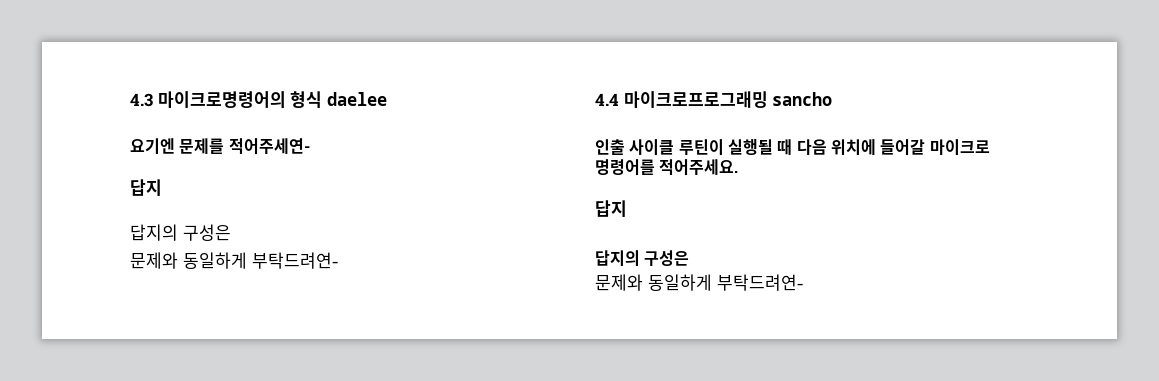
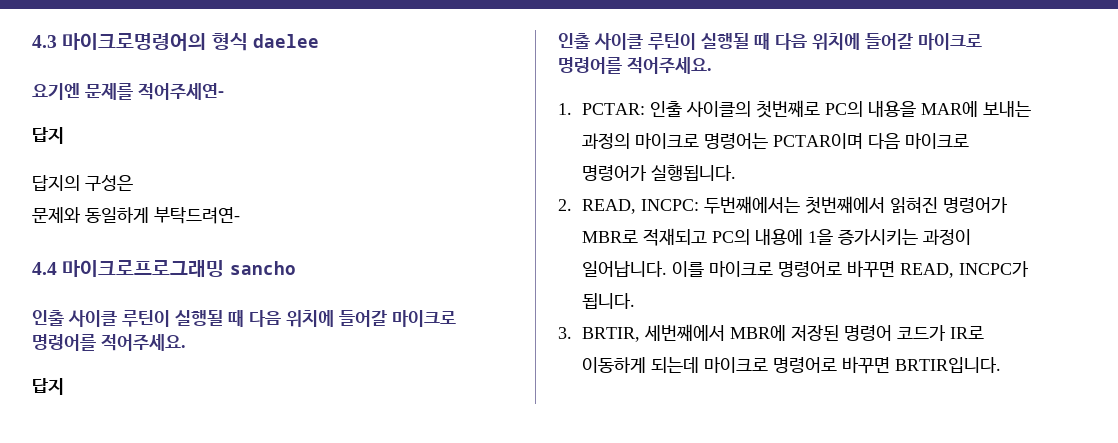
[595,250,690,266] [595,274,803,291] 답지의 구성은 // 문제와 동일하게 부탁드려연- -> [558,33,982,50] [558,57,712,74] [558,100,1031,118] [581,133,969,149] [581,165,736,181] [558,196,1008,214] [581,228,971,246] [581,260,1029,278] [581,293,635,309] [558,324,984,342] [581,356,1001,374] 인출 사이클 루틴이 실행될 때 다음 위치에 들어갈 마이크로 명령어를 적어주세요. // 1. PCTAR: 인출 사이클의 첫번째로 PC의 내용을 MAR에 보내는 과정의 마이크로 명령어는 PCTAR이며 다음 마이크로 명령어가 실행됩니다. // 2. READ, INCPC: 두번째에서는 첫번째에서 읽혀진 명령어가 MBR로 적재되고 PC의 내용에 1을 증가시키는 과정이 일어납니다. 이를 마이크로 명령어로 바꾸면 READ, INCPC가 됩니다. // 3. BRTIR, 세번째에서 MBR에 저장된 명령어 코드가 IR로 이동하게 되는데 마이크로 명령어로 바꾸면 BRTIR입니다.

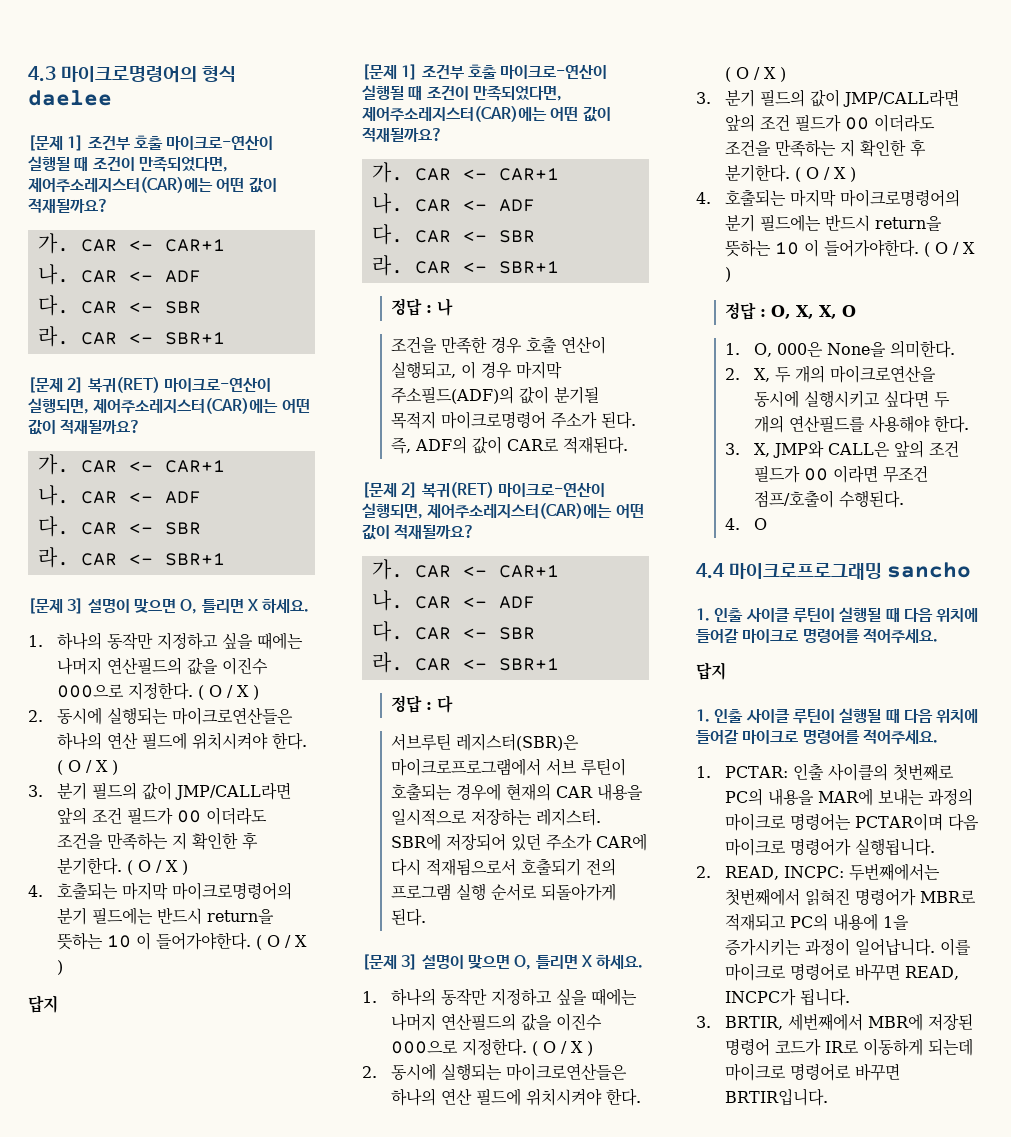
[32,83,224,100] [32,127,64,144] [32,175,133,191] [32,207,240,224] 요기엔 문제를 적어주세연- // 답지 // 답지의 구성은 // 문제와 동일하게 부탁드려연- -> [28,135,274,151] [28,156,228,172] [28,177,277,193] [28,198,109,213] [37,233,225,254] [37,264,201,285] [37,295,201,316] [37,326,225,347] [28,377,271,393] [28,398,310,414] [28,419,142,435] [37,454,225,475] [37,485,201,506] [37,516,201,537] [37,547,225,568] [28,598,310,614] [28,632,304,650] [57,657,269,675] [57,682,260,700] [28,707,294,725] [57,732,308,750] [57,760,119,775] [28,782,292,800] [57,807,268,825] [57,832,259,850] [57,857,189,875] [28,882,293,900] [57,907,275,925] [57,932,308,950] [57,960,64,975] [28,995,58,1013] [362,64,608,80] [362,85,562,101] [362,106,611,122] [362,127,443,142] [371,162,559,183] [371,193,535,214] [371,224,535,245] [371,255,559,276] [391,298,454,316] [391,336,607,354] [391,361,563,379] [391,386,600,404] [391,411,637,429] [391,436,629,454] [362,482,605,498] [362,503,644,519] [362,524,476,540] [371,559,559,580] [371,590,535,611] [371,621,535,642] [371,652,559,673] [391,695,454,713] [391,733,580,751] [391,758,627,776] [391,783,644,801] [391,808,602,826] [391,833,648,851] [391,858,617,876] [391,883,617,901] [391,908,427,926] [362,954,644,970] [362,988,638,1006] [391,1013,603,1031] [391,1038,594,1056] [362,1063,628,1081] [391,1088,642,1106] [725,67,787,82] [696,89,960,107] [725,114,936,132] [725,139,927,157] [725,164,857,182] [696,189,961,207] [725,214,943,232] [725,239,976,257] [725,267,732,282] [725,302,857,320] [725,340,956,358] [725,365,937,383] [754,390,951,408] [754,415,970,433] [725,440,960,458] [754,465,929,483] [754,490,905,508] [725,518,768,530] [문제 1] 조건부 호출 마이크로-연산이 실행될 때 조건이 만족되었다면, 제어주소레지스터(CAR)에는 어떤 값이 적재될까요? // 가. CAR <- CAR+1 // 나. CAR <- ADF // 다. CAR <- SBR // 라. CAR <- SBR+1 // [문제 2] 복귀(RET) 마이크로-연산이 실행되면, 제어주소레지스터(CAR)에는 어떤 값이 적재될까요? // 가. CAR <- CAR+1 // 나. CAR <- ADF // 다. CAR <- SBR // 라. CAR <- SBR+1 // [문제 3] 설명이 맞으면 O, 틀리면 X 하세요. // 1. 하나의 동작만 지정하고 싶을 때에는 나머지 연산필드의 값을 이진수 000으로 지정한다. ( O / X ) // 2. 동시에 실행되는 마이크로연산들은 하나의 연산 필드에 위치시켜야 한다. ( O / X ) // 3. 분기 필드의 값이 JMP/CALL라면 앞의 조건 필드가 00 이더라도 조건을 만족하는 지 확인한 후 분기한다. ( O / X ) // 4. 호출되는 마지막 마이크로명령어의 분기 필드에는 반드시 return을 뜻하는 10 이 들어가야한다. ( O / X ) // 답지 // [문제 1] 조건부 호출 마이크로-연산이 실행될 때 조건이 만족되었다면, 제어주소레지스터(CAR)에는 어떤 값이 적재될까요? // 가. CAR <- CAR+1 // 나. CAR <- ADF // 다. CAR <- SBR // 라. CAR <- SBR+1 // 정답 : 나 // 조건을 만족한 경우 호출 연산이 실행되고, 이 경우 마지막 주소필드(ADF)의 값이 분기될 목적지 마이크로명령어 주소가 된다. 즉, ADF의 값이 CAR로 적재된다. // [문제 2] 복귀(RET) 마이크로-연산이 실행되면, 제어주소레지스터(CAR)에는 어떤 값이 적재될까요? // 가. CAR <- CAR+1 // 나. CAR <- ADF // 다. CAR <- SBR // 라. CAR <- SBR+1 // 정답 : 다 // 서브루틴 레지스터(SBR)은 마이크로프로그램에서 서브 루틴이 호출되는 경우에 현재의 CAR 내용을 일시적으로 저장하는 레지스터. SBR에 저장되어 있던 주소가 CAR에 다시 적재됨으로서 호출되기 전의 프로그램 실행 순서로 되돌아가게 된다. // [문제 3] 설명이 맞으면 O, 틀리면 X 하세요. // 1. 하나의 동작만 지정하고 싶을 때에는 나머지 연산필드의 값을 이진수 000으로 지정한다. ( O / X ) // 2. 동시에 실행되는 마이크로연산들은 하나의 연산 필드에 위치시켜야 한다. ( O / X ) // 3. 분기 필드의 값이 JMP/CALL라면 앞의 조건 필드가 00 이더라도 조건을 만족하는 지 확인한 후 분기한다. ( O / X ) // 4. 호출되는 마지막 마이크로명령어의 분기 필드에는 반드시 return을 뜻하는 10 이 들어가야한다. ( O / X ) // 정답 : O, X, X, O // 1. O, 000은 None을 의미한다. // 2. X, 두 개의 마이크로연산을 동시에 실행시키고 싶다면 두 개의 연산필드를 사용해야 한다. // 3. X, JMP와 CALL은 앞의 조건 필드가 00 이라면 무조건 점프/호출이 수행된다. // 4. O
(296, 268) none -> [696,608,710,621] 1.
(64, 386) none -> [696,709,710,722] 1.

